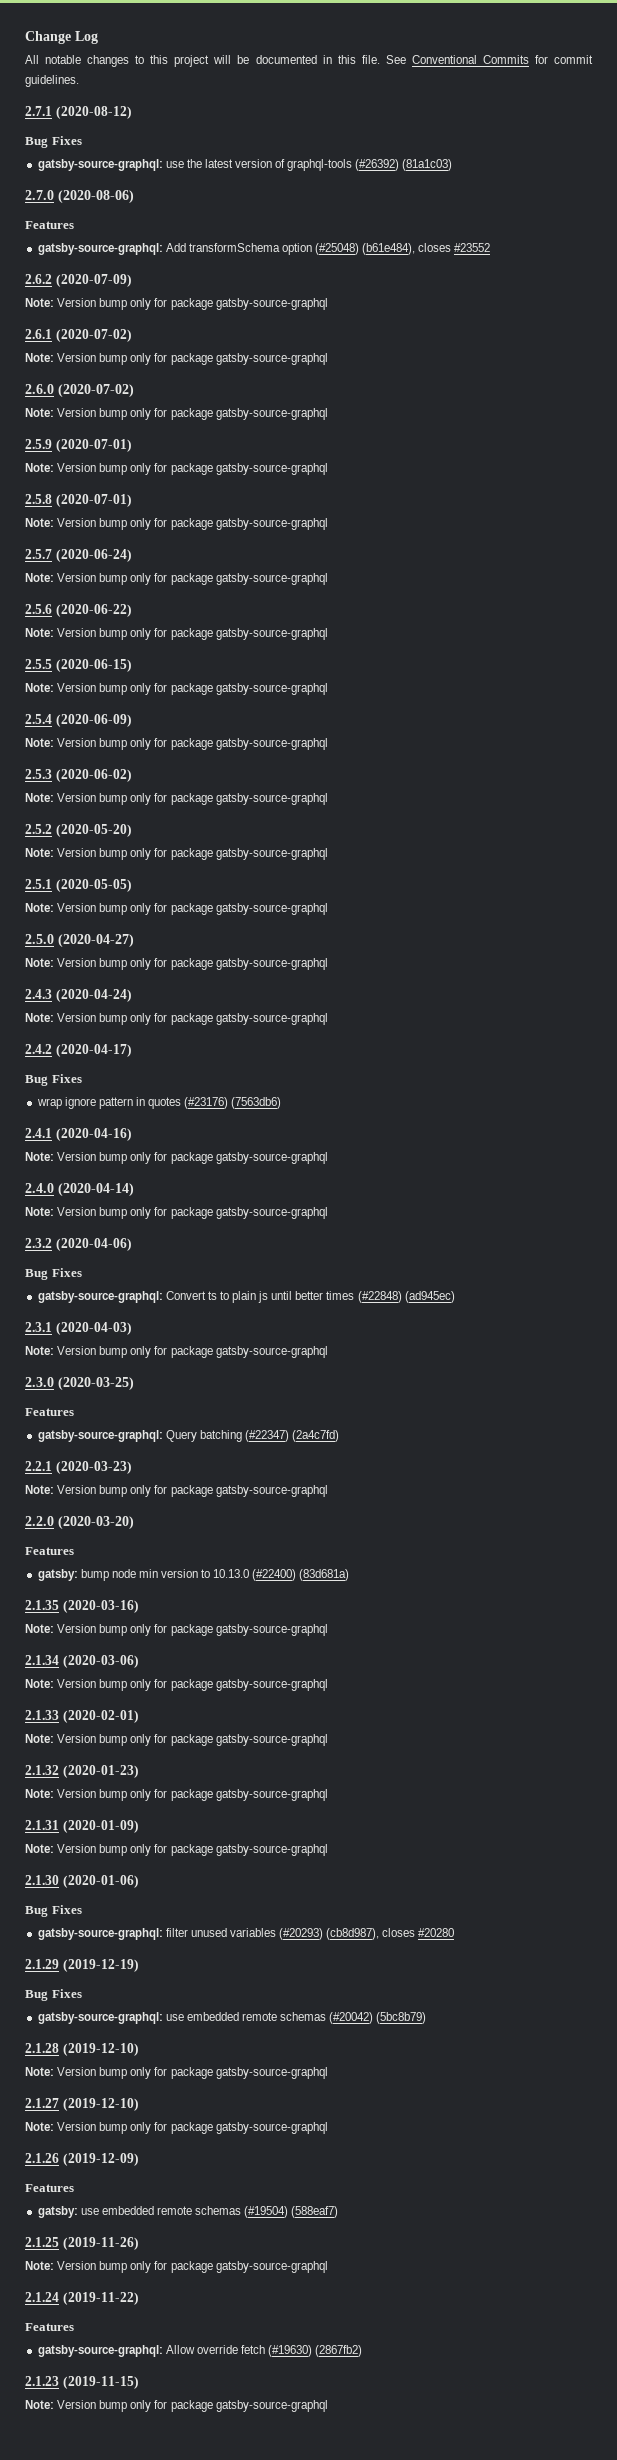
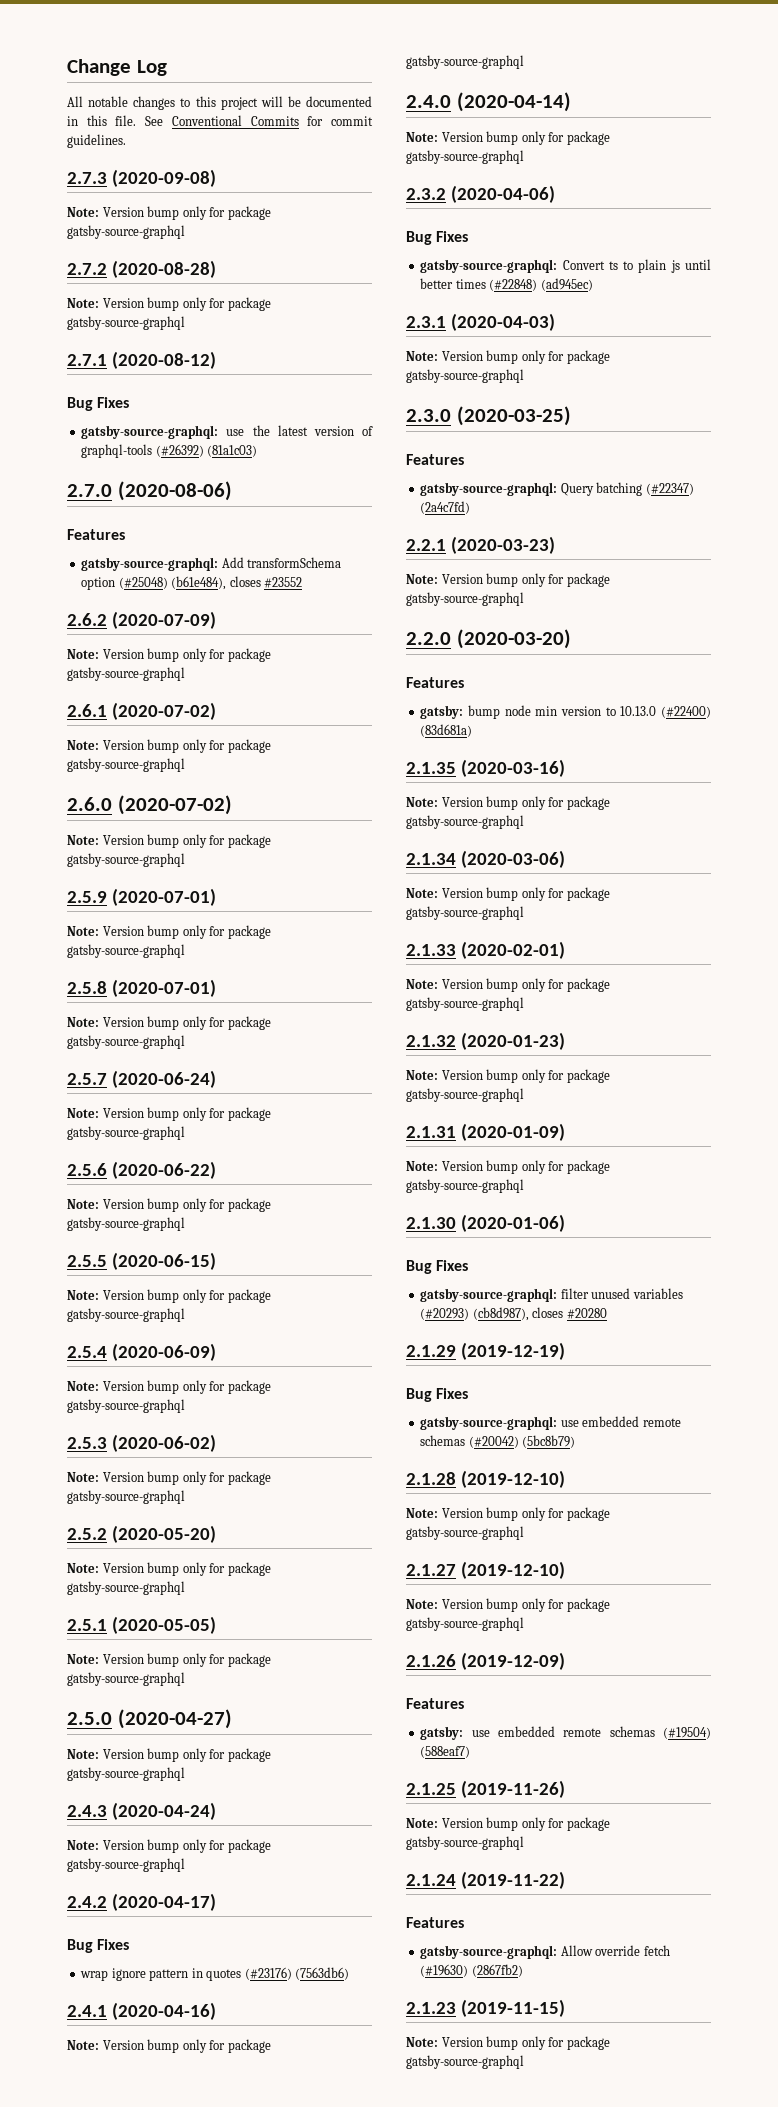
(79, 81) none -> [67,169,216,187] [67,206,271,220] [67,225,185,239] [67,260,216,278] [67,297,271,311] [67,316,185,330] // 2.7.3 (2020-09-08) // Note: Version bump only for package gatsby-source-graphql // 2.7.2 (2020-08-28) // Note: Version bump only for package gatsby-source-graphql

